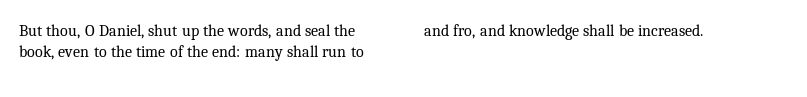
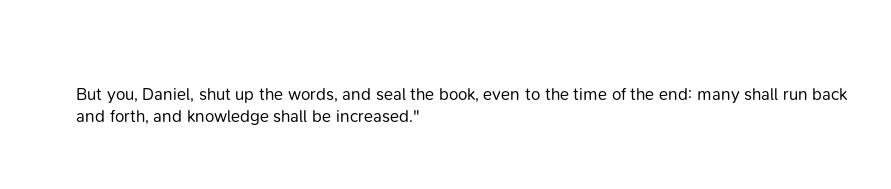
[46,24,95,39] thou, O -> [106,91,138,104] you,
[350,47,364,57] [424,24,476,39] to and fro, -> [812,88,849,101] [76,109,149,125] back and forth,
[637,24,703,36] increased. -> [335,110,420,123] increased."

